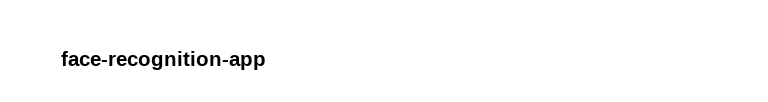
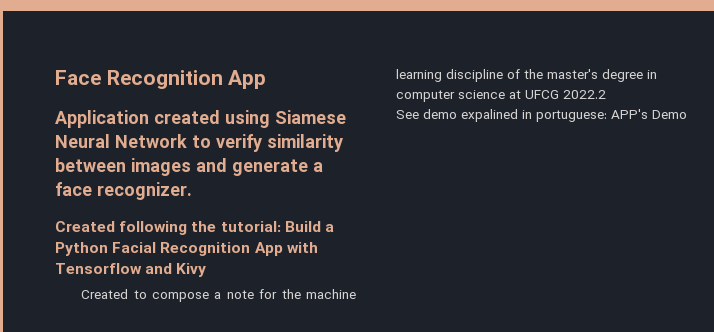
[61,51,266,70] face-recognition-app -> [55,70,267,89] [55,110,346,128] [55,134,343,152] [55,158,323,176] [55,182,192,200] [55,221,334,235] [55,242,318,256] [55,263,207,277] [81,289,356,302] [396,69,657,82] [396,90,606,102] [396,109,687,122] Face Recognition App // Application created using Siamese Neural Network to verify similarity between images and generate a face recognizer. // Created following the tutorial: Build a Python Facial Recognition App with Tensorflow and Kivy // Created to compose a note for the machine learning discipline of the master's degree in computer science at UFCG 2022.2 // See demo expalined in portuguese: APP's Demo

